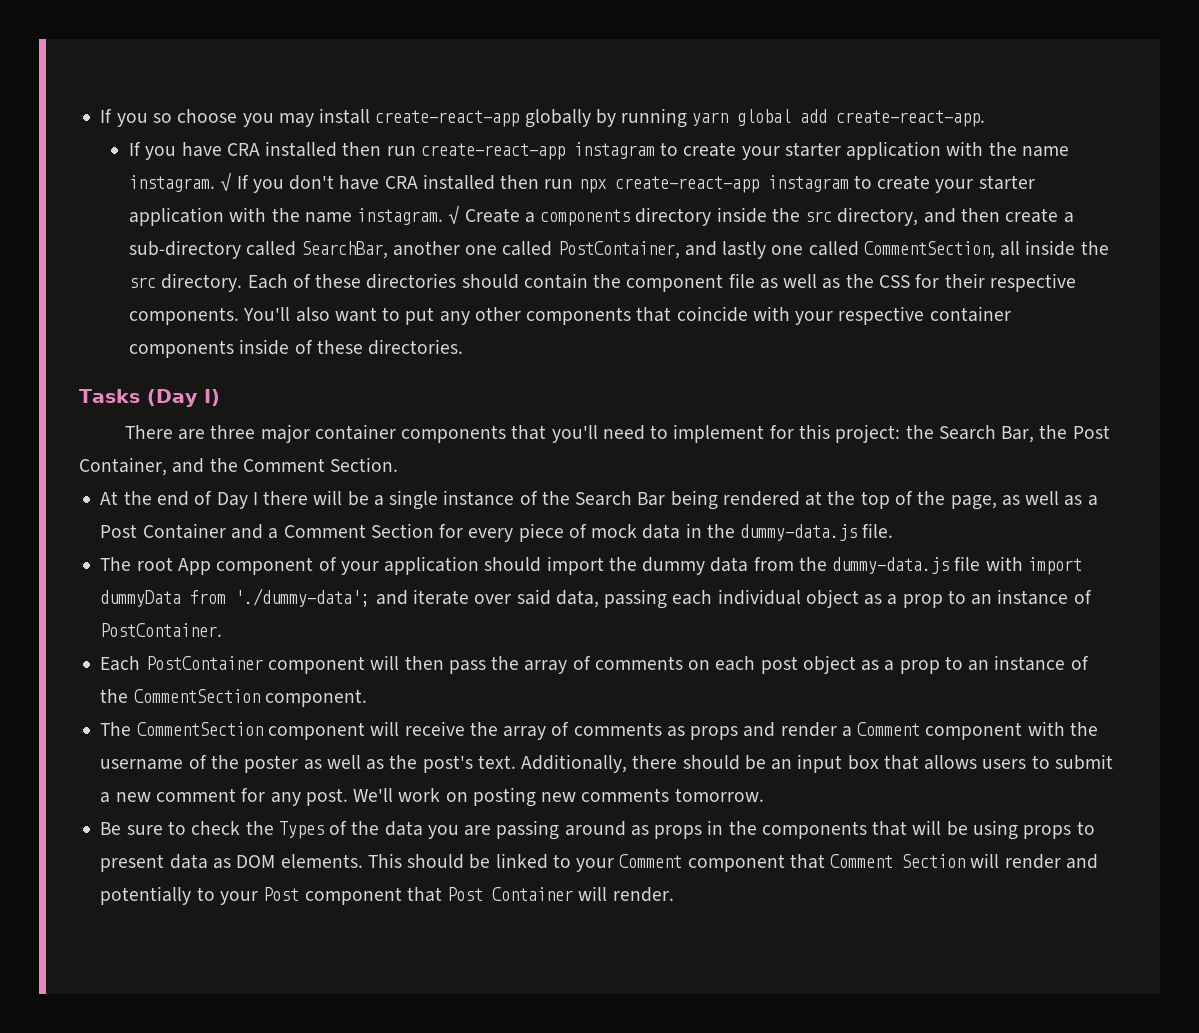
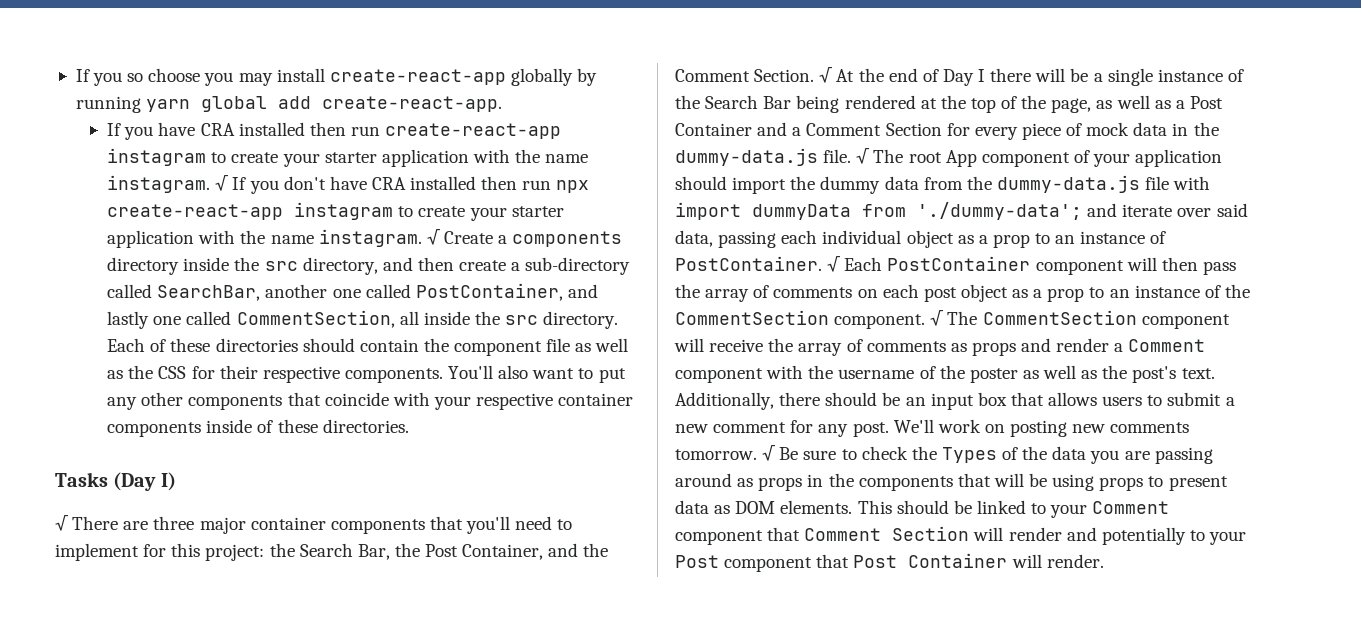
(220, 397) none -> [55,515,69,531] √
(399, 464) // -> [819,67,834,83] √
(894, 530) // -> [856,148,871,164] √
(223, 630) // -> [827,256,842,272] √
(367, 698) // -> [930,310,945,326] √
(764, 795) // -> [762,445,777,461] √

